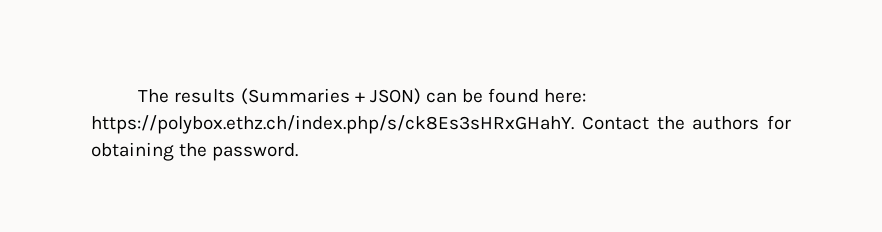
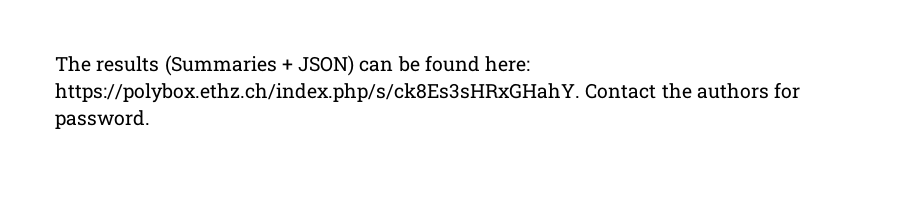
[91,142,208,161] obtaining the -> (801, 90) none

